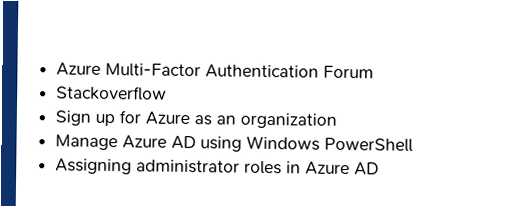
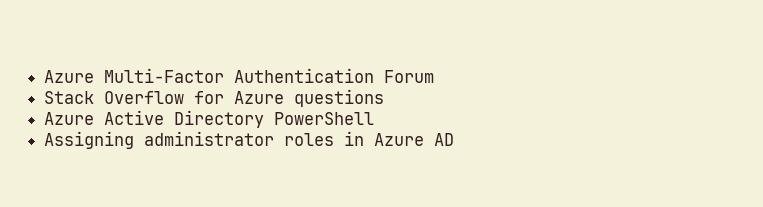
[56,85,168,101] [55,110,338,129] [55,134,321,152] Stackoverflow // Sign up for Azure as an organization // Manage Azure AD using Windows -> [44,89,385,107] [44,110,265,128] Stack Overflow for Azure questions // Azure Active Directory

